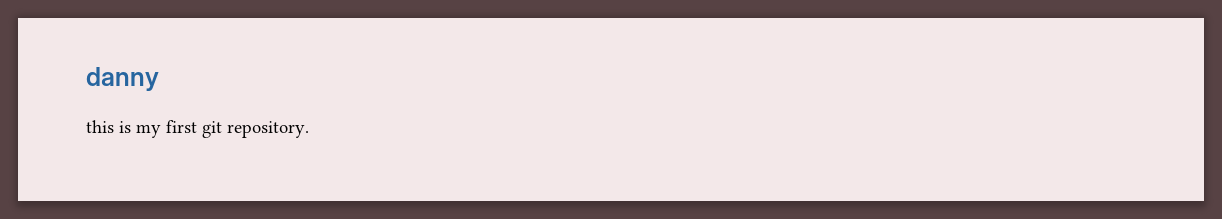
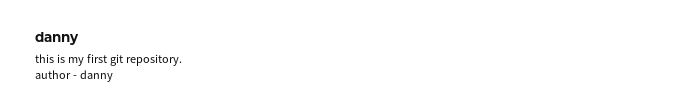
(309, 129) none -> [35,70,113,82] // author - danny

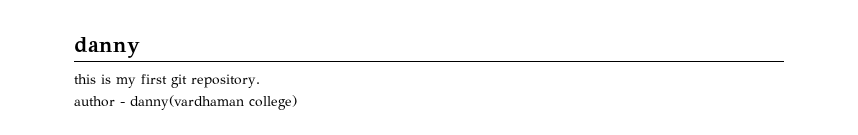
[79,70,113,82] danny -> [130,95,297,110] danny(vardhaman college)

